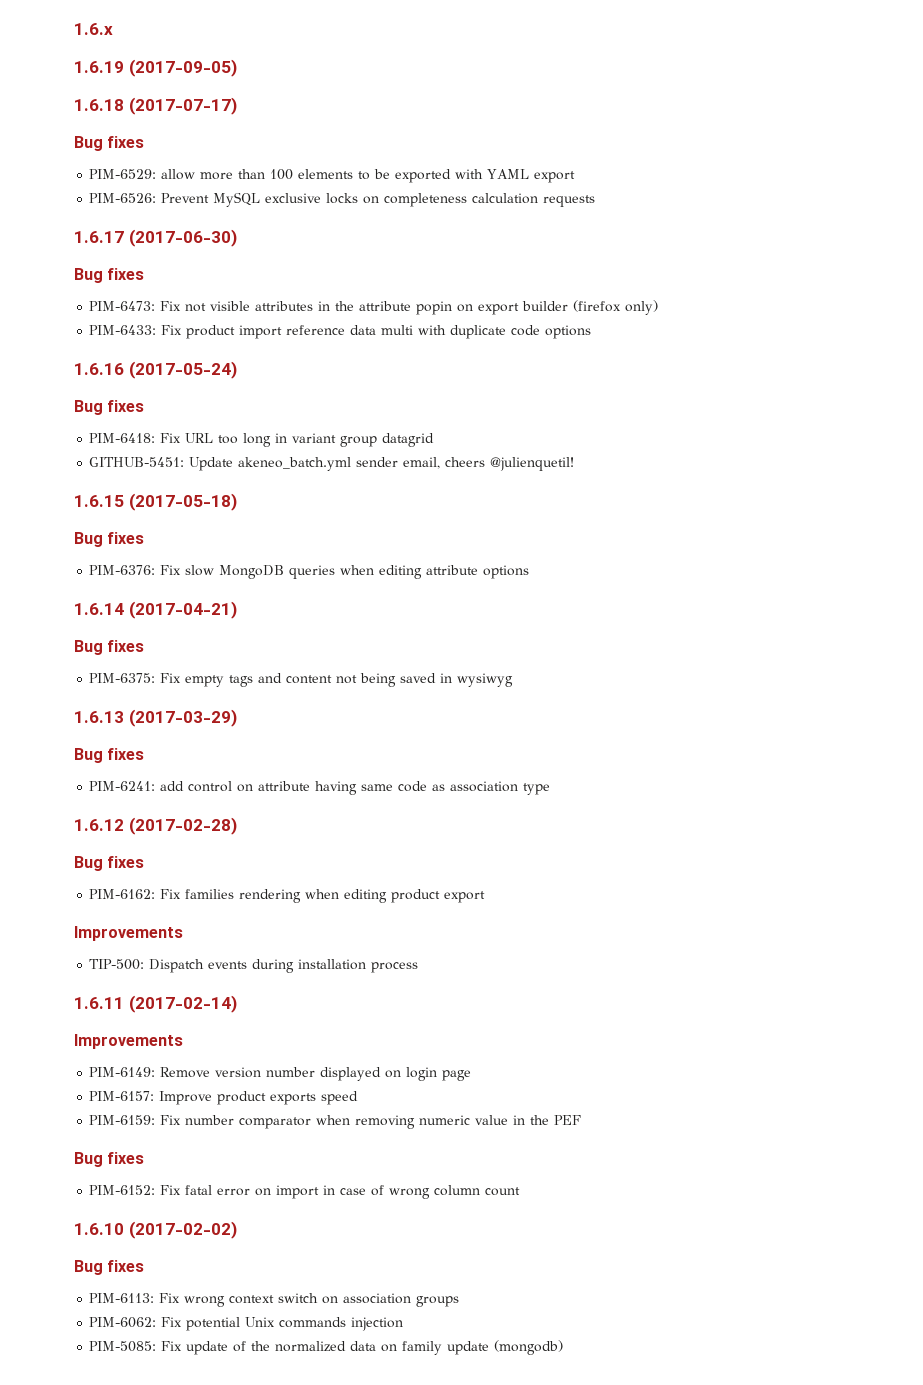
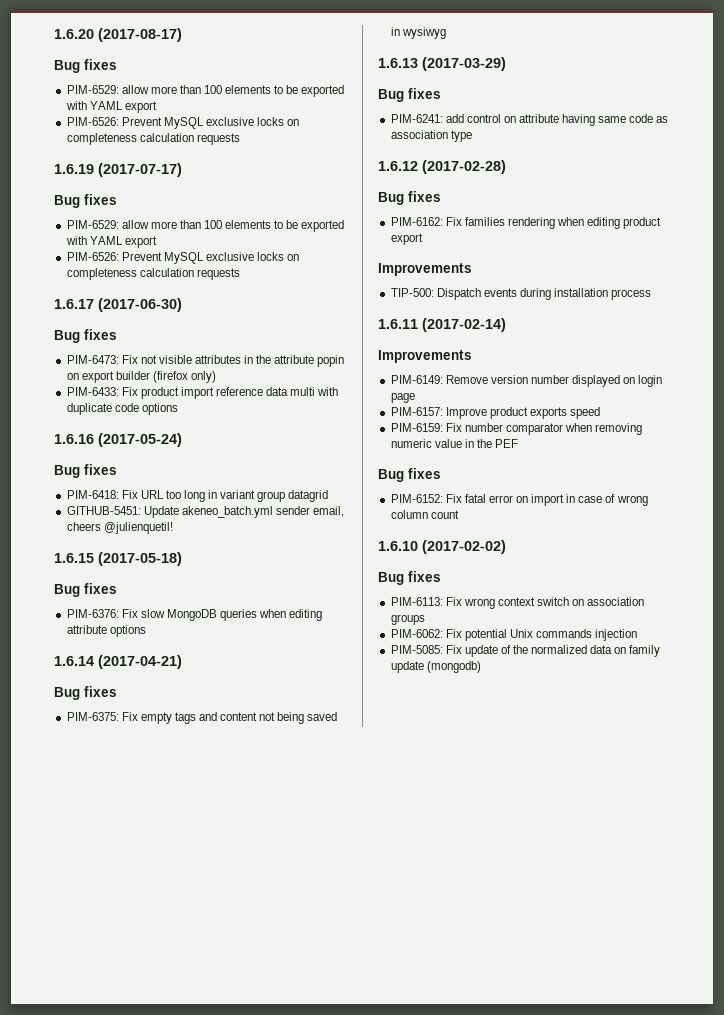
[74,23,113,35] 1.6.x -> [54,28,182,42] [54,59,117,73] [66,85,345,97] [65,101,157,113] [66,117,300,129] [66,133,240,145] 1.6.20 (2017-08-17) // Bug fixes // PIM-6529: allow more than 100 elements to be exported with YAML export // PIM-6526: Prevent MySQL exclusive locks on completeness calculation requests
[128,59,237,77] [74,99,124,111] (2017-09-05) // 1.6.18 -> (94, 169) none

